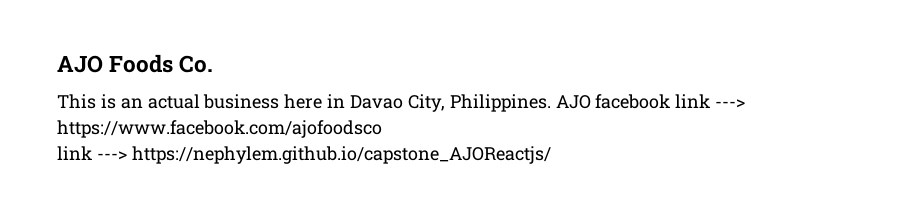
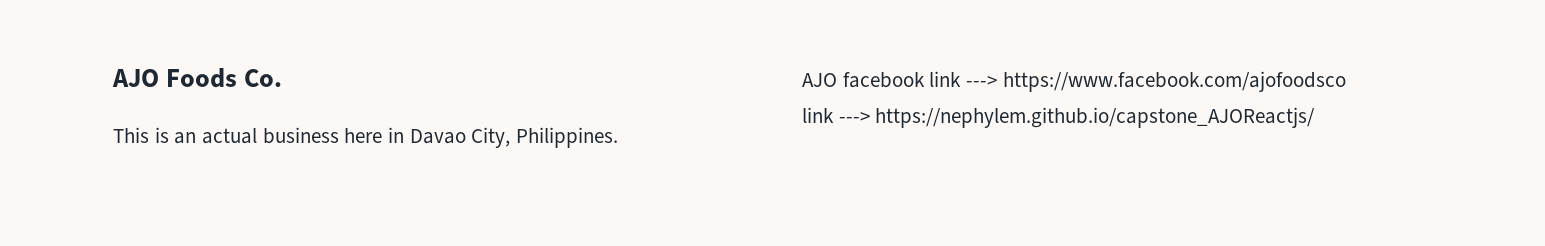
(551, 103) none -> (619, 137) //

